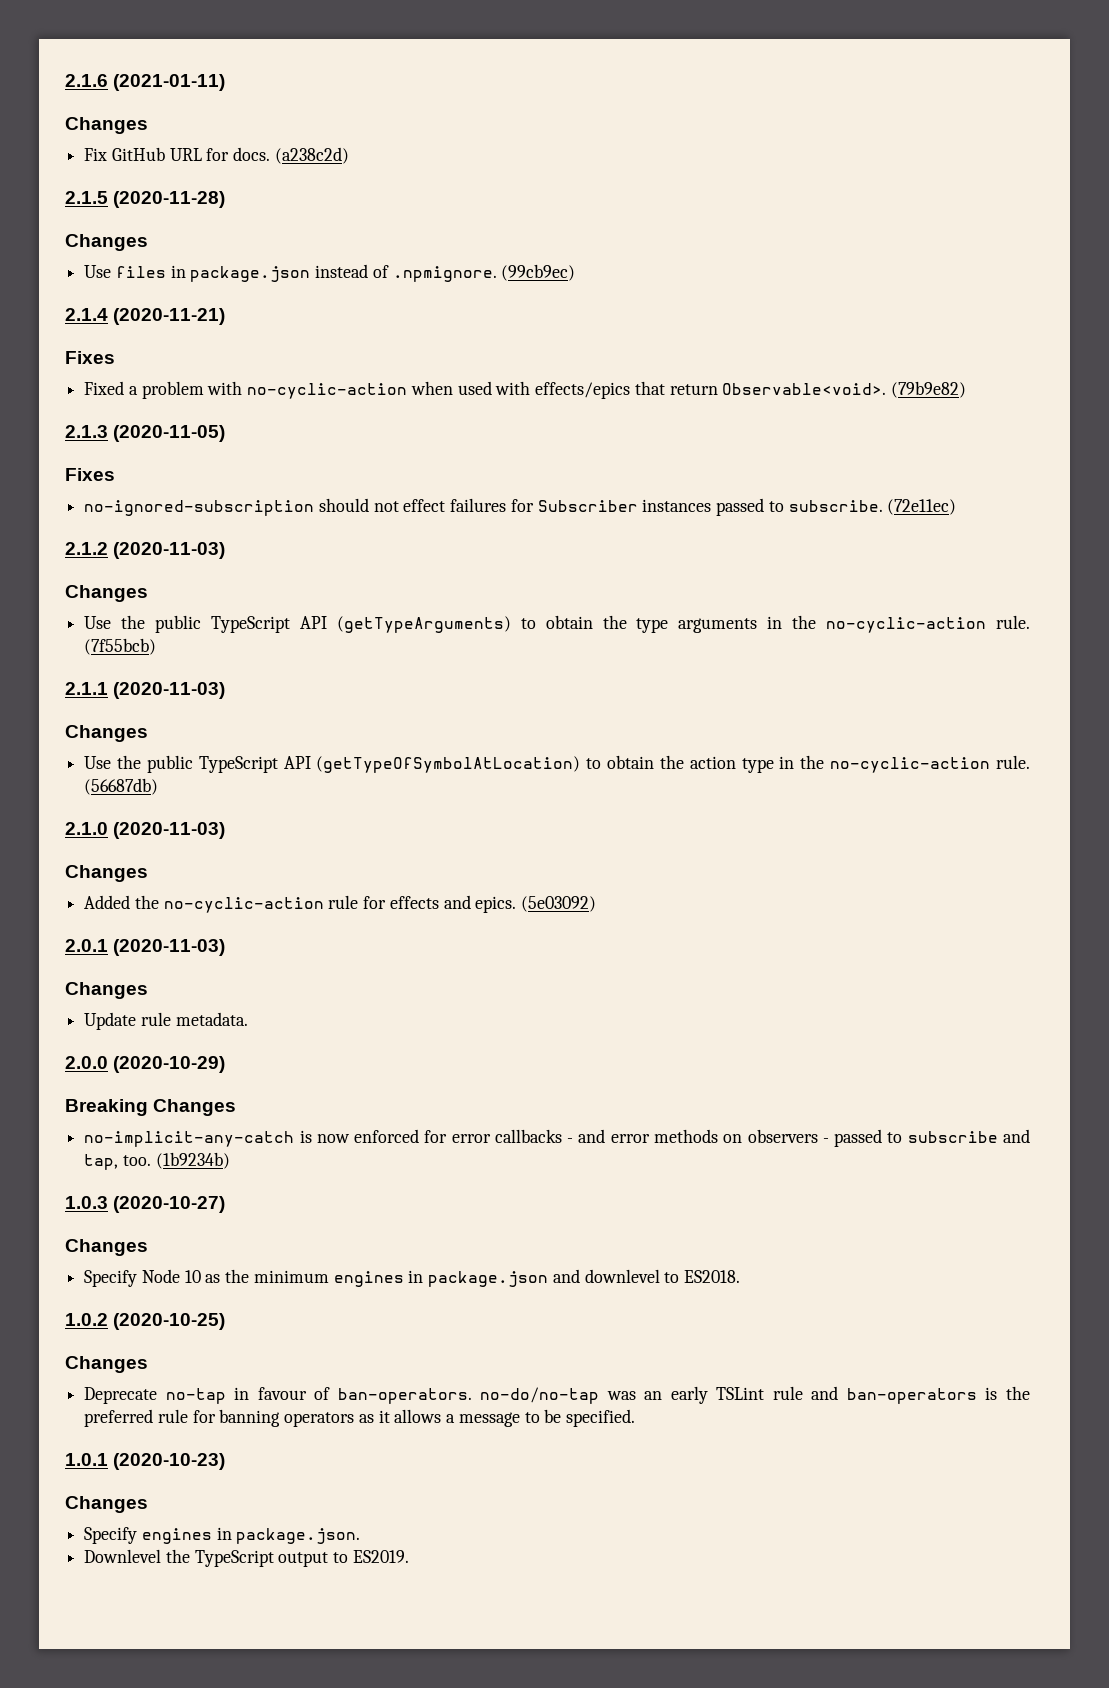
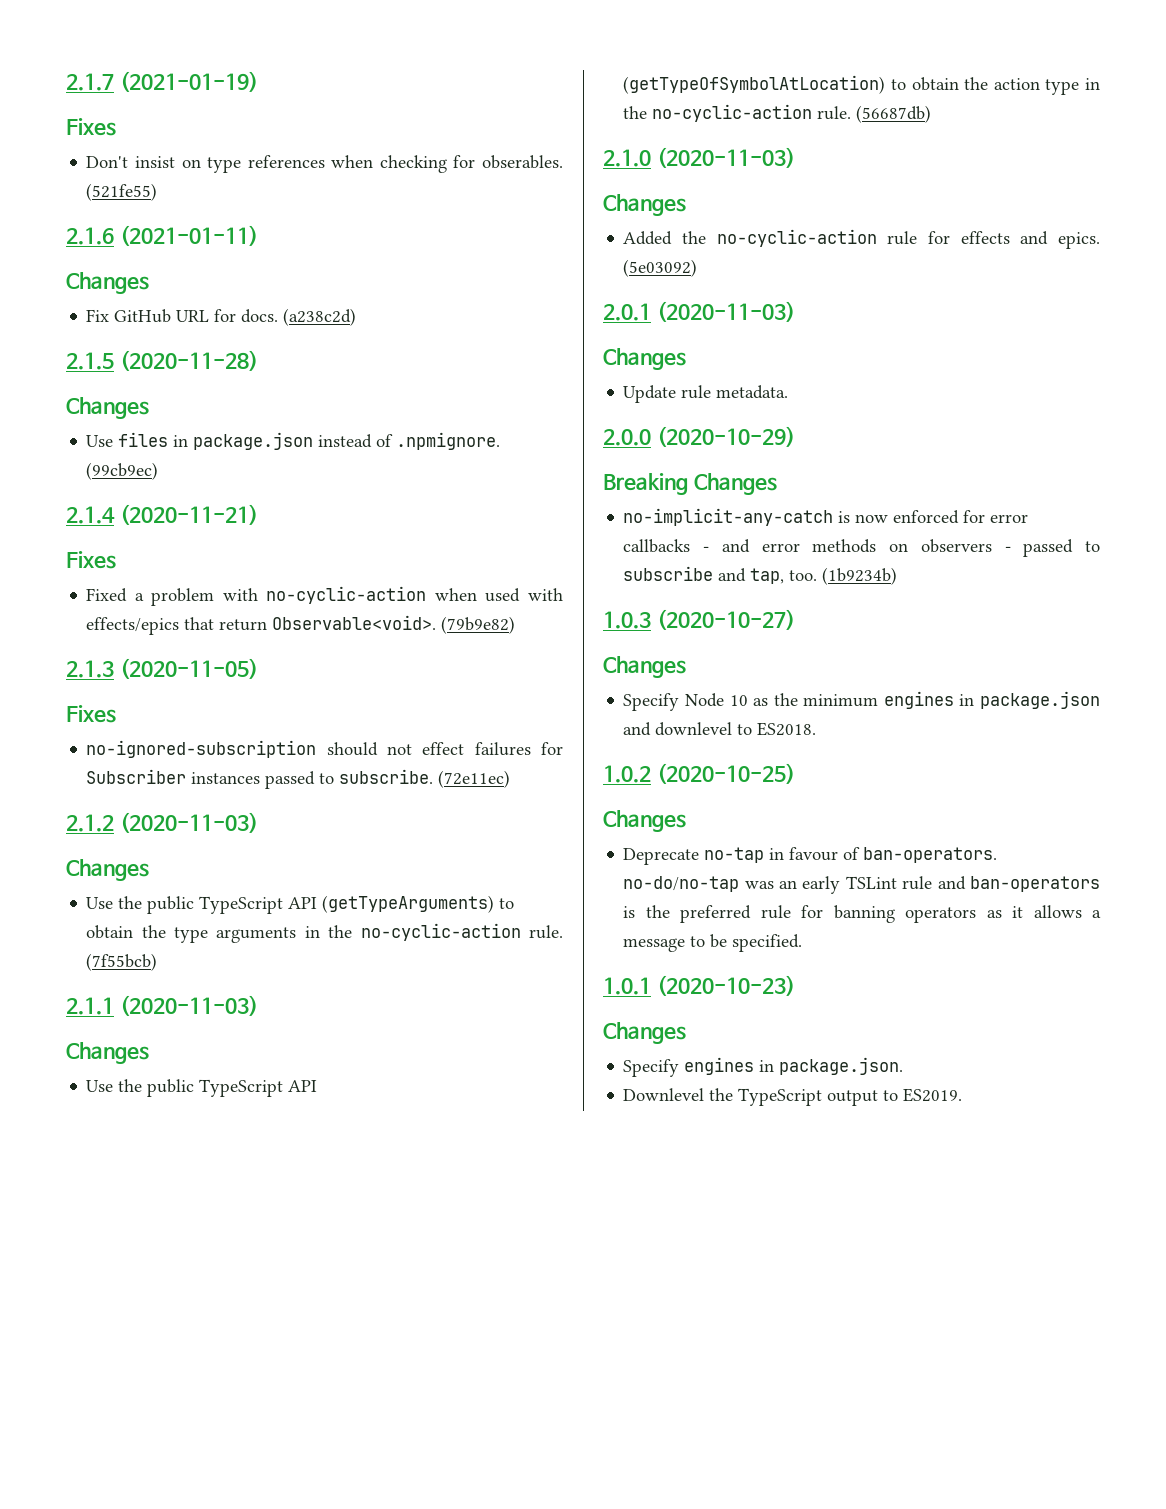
(65, 80) none -> [66,71,258,92] [66,118,116,136] [86,155,563,173] [86,183,158,201] 2.1.7 (2021-01-19) // Fixes // Don't insist on type references when checking for obserables. (521fe55) //

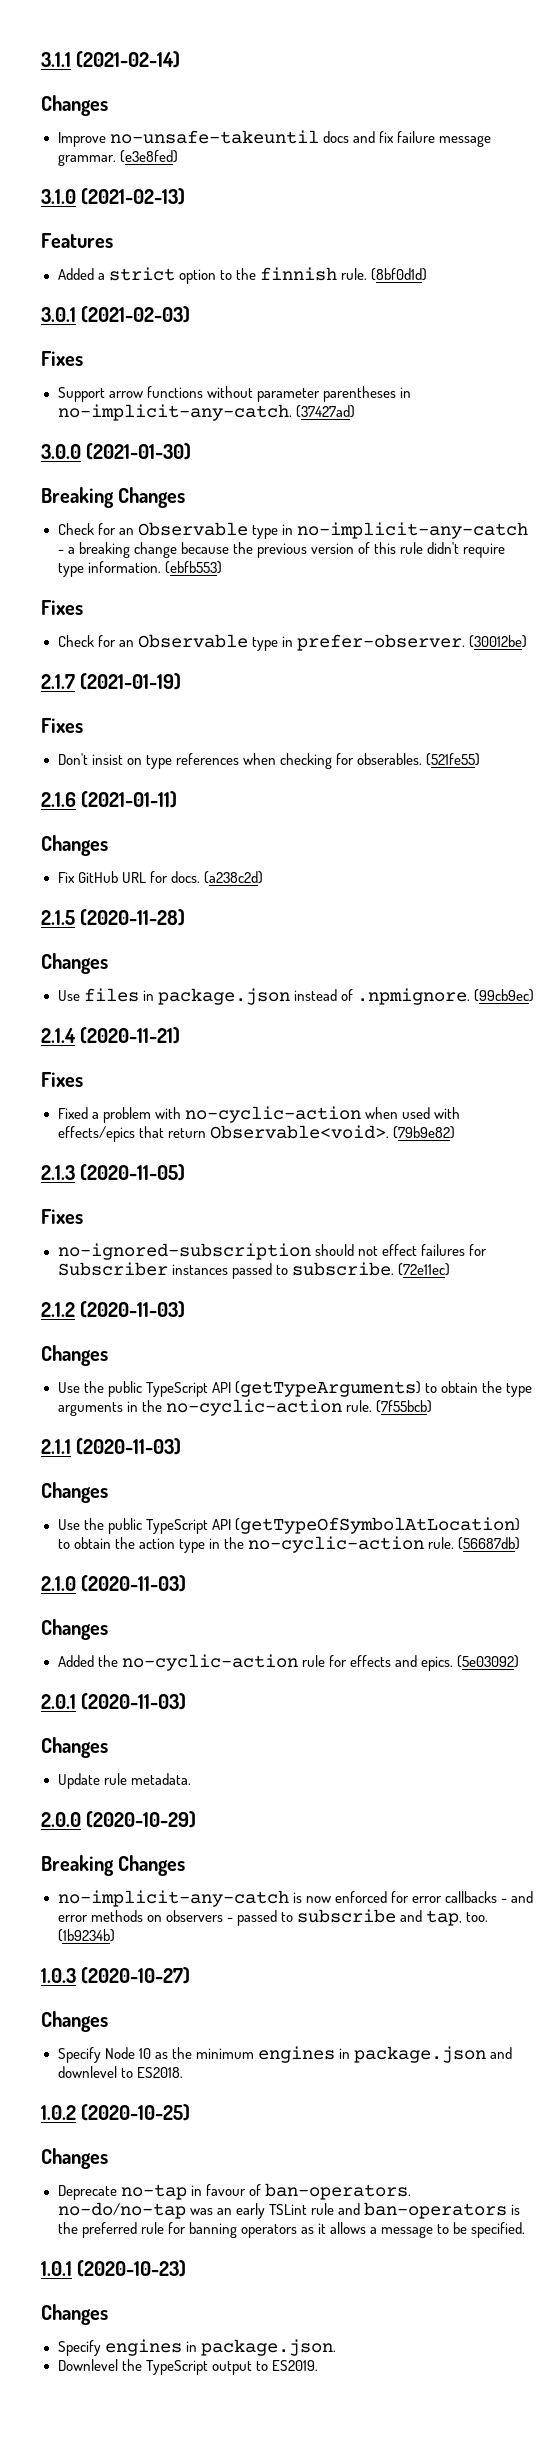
(66, 82) none -> [41,51,181,68] [41,95,108,116] [57,130,491,147] [57,150,178,166] [41,188,186,205] [41,233,113,248] [57,267,427,284] [41,306,191,323] [41,351,83,366] [57,386,411,402] [57,404,355,421] [41,443,192,460] [41,487,186,508] [57,522,528,539] [57,542,506,558] [57,561,222,577] [41,600,83,615] [57,634,527,651] 3.1.1 (2021-02-14) // Changes // Improve no-unsafe-takeuntil docs and fix failure message grammar. (e3e8fed) // 3.1.0 (2021-02-13) // Features // Added a strict option to the finnish rule. (8bf0d1d) // 3.0.1 (2021-02-03) // Fixes // Support arrow functions without parameter parentheses in no-implicit-any-catch. (37427ad) // 3.0.0 (2021-01-30) // Breaking Changes // Check for an Observable type in no-implicit-any-catch - a breaking change because the previous version of this rule didn't require type information. (ebfb553) // Fixes // Check for an Observable type in prefer-observer. (30012be) //

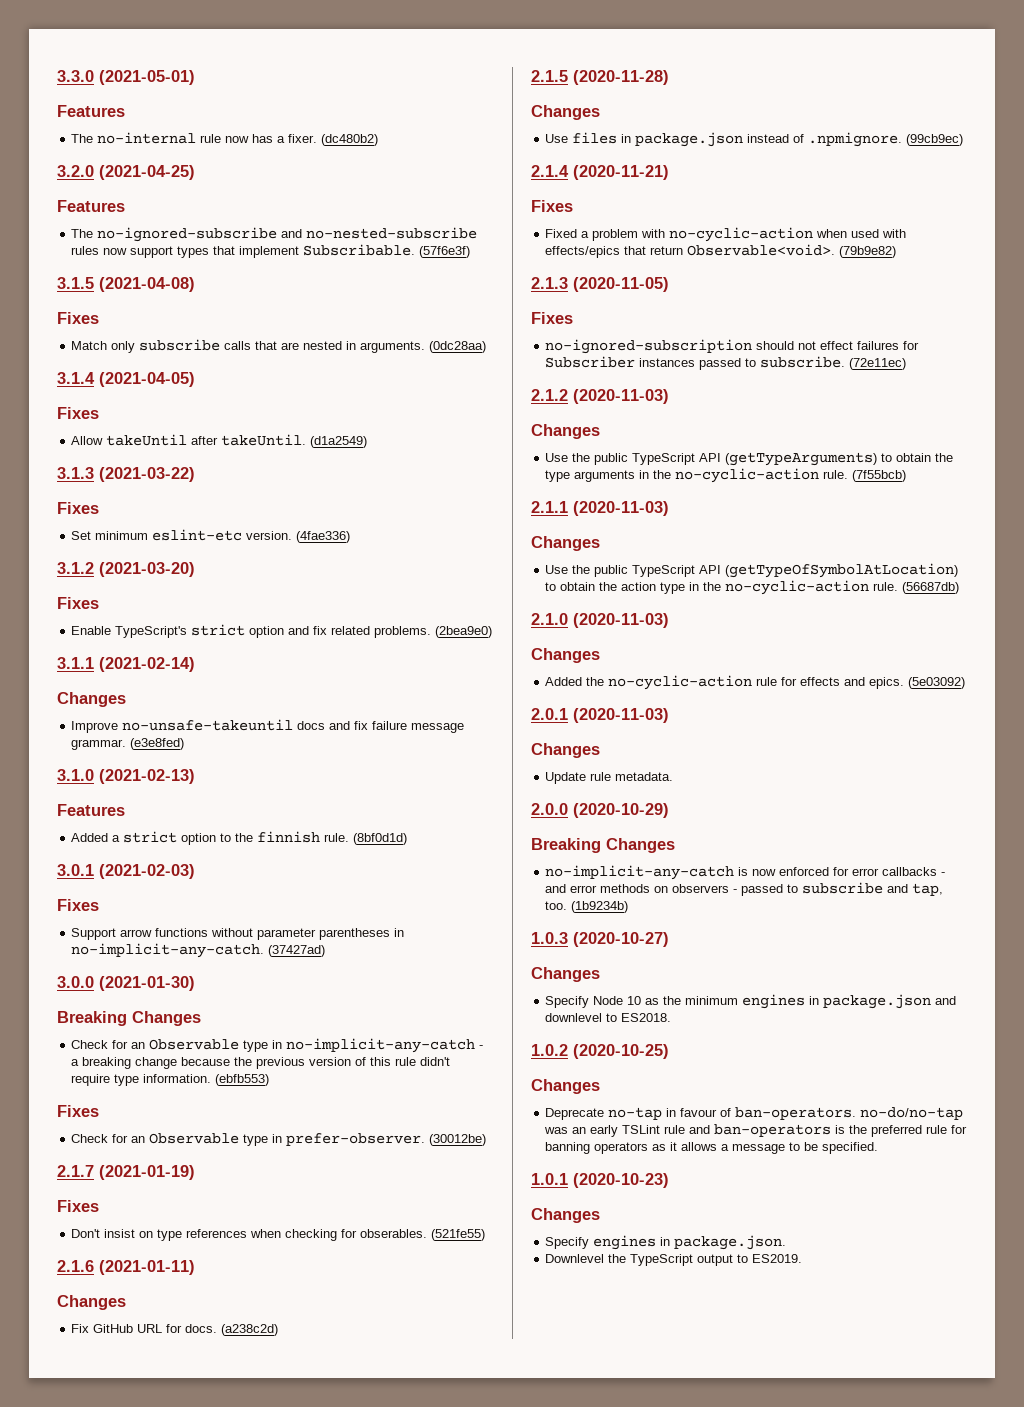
(41, 59) none -> [57,70,195,85] [57,105,125,117] [71,132,379,146] [57,165,195,180] [57,200,125,212] [71,227,478,242] [71,244,471,258] [57,277,195,292] [57,312,99,324] [71,339,487,353] [57,372,195,387] [57,407,99,419] [71,434,368,448] [57,467,195,482] [57,502,99,514] [71,529,351,543] [57,562,195,577] [57,597,99,609] [71,624,493,638] 3.3.0 (2021-05-01) // Features // The no-internal rule now has a fixer. (dc480b2) // 3.2.0 (2021-04-25) // Features // The no-ignored-subscribe and no-nested-subscribe rules now support types that implement Subscribable. (57f6e3f) // 3.1.5 (2021-04-08) // Fixes // Match only subscribe calls that are nested in arguments. (0dc28aa) // 3.1.4 (2021-04-05) // Fixes // Allow takeUntil after takeUntil. (d1a2549) // 3.1.3 (2021-03-22) // Fixes // Set minimum eslint-etc version. (4fae336) // 3.1.2 (2021-03-20) // Fixes // Enable TypeScript's strict option and fix related problems. (2bea9e0) //

